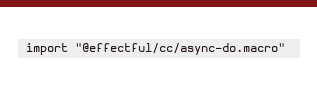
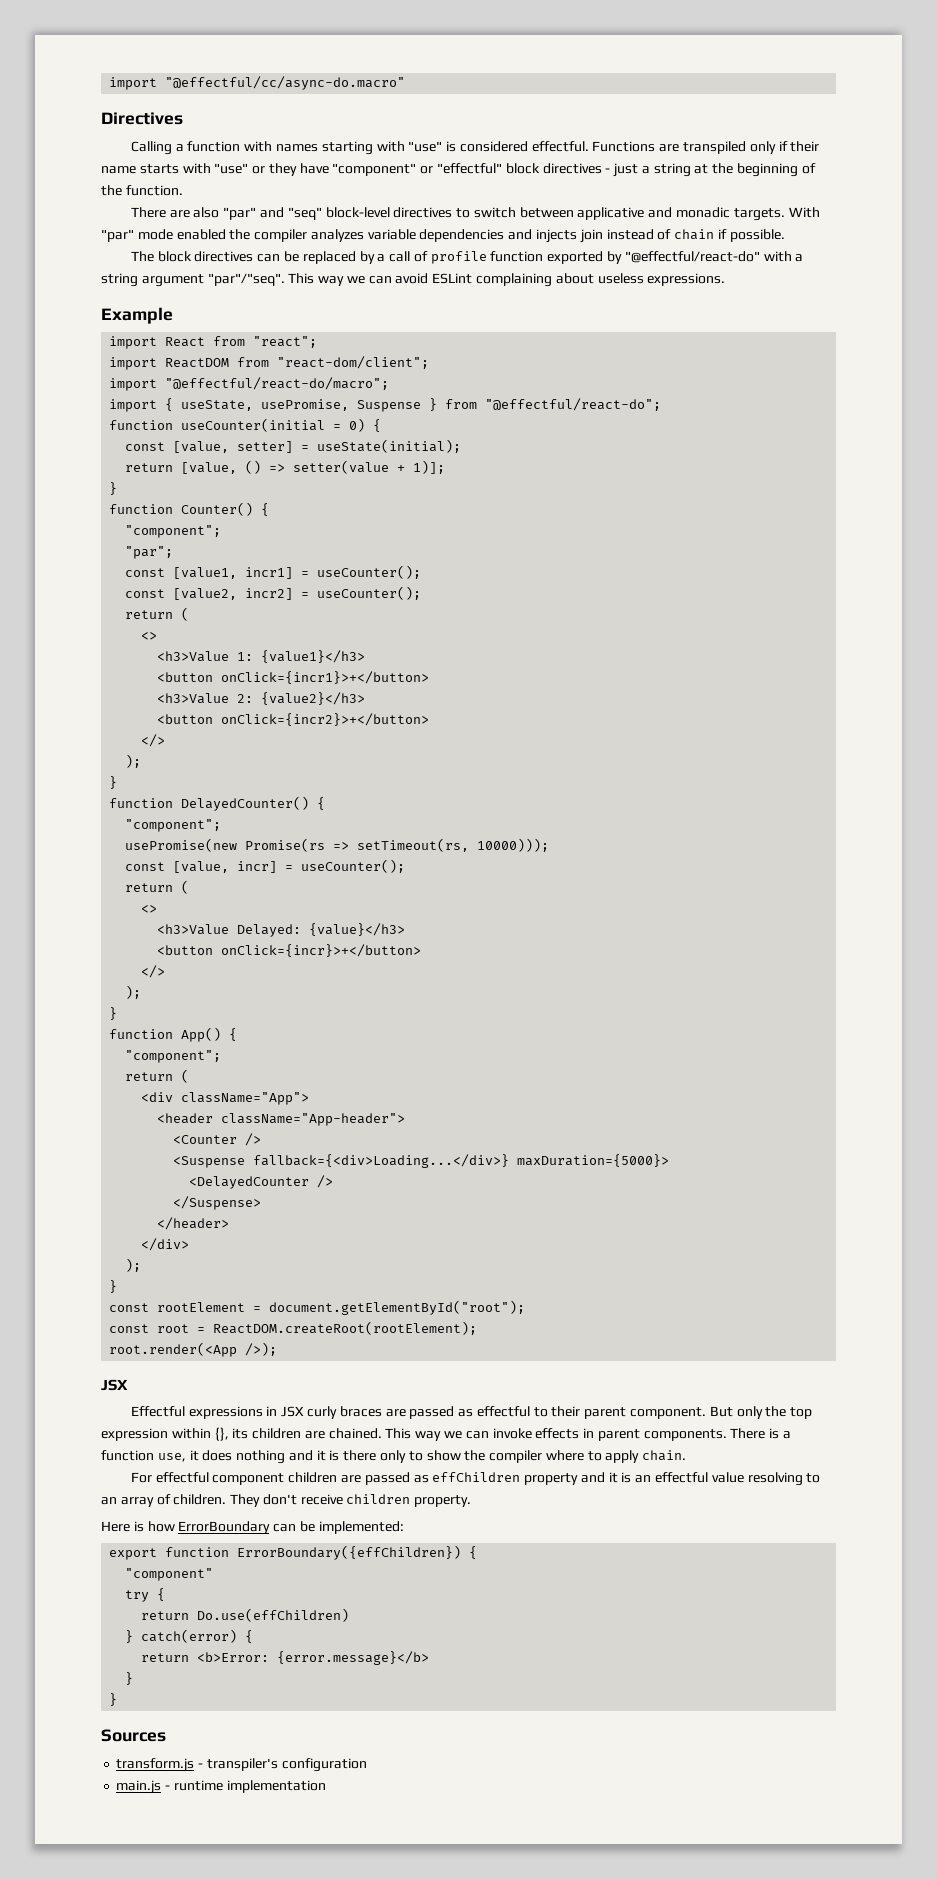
(286, 49) none -> [101,112,183,125] [130,141,820,155] [101,163,816,177] [101,185,183,196] [130,207,820,221] [101,229,785,243] [130,251,804,264] [101,273,726,287] [101,307,173,324] [109,336,318,349] [109,356,430,370] [109,377,390,391] [109,398,662,412] [109,418,382,432] [125,439,462,453] [125,460,446,474] [109,482,118,495] [109,502,270,516] [125,525,222,538] [125,546,174,559] [125,565,422,579] [125,586,422,600] [125,607,190,621] [141,632,158,640] [157,650,366,663] [157,671,430,684] [157,692,366,705] [157,713,430,726] [141,734,166,747] [125,754,142,768] [109,776,118,789] [109,796,326,811] [125,819,222,832] [125,838,550,852] [125,859,406,873] [125,880,190,894] [141,905,158,913] [157,923,406,937] [157,944,422,957] [141,965,166,978] [125,985,142,999] [109,1007,118,1020] [109,1027,238,1042] [125,1050,222,1063] [125,1069,190,1083] [141,1092,310,1105] [157,1113,406,1126] [173,1133,262,1146] [173,1154,670,1168] [189,1175,334,1189] [173,1196,262,1210] [157,1217,230,1230] [141,1238,190,1251] [125,1258,142,1272] [109,1280,118,1293] [109,1300,526,1315] [109,1321,478,1335] [109,1342,278,1357] [101,1379,128,1391] [130,1406,813,1419] [101,1427,792,1441] [101,1450,687,1464] [130,1472,821,1486] [101,1494,472,1507] [101,1521,404,1534] [109,1545,478,1560] [125,1568,214,1581] [125,1588,166,1602] [141,1608,350,1622] [125,1629,254,1643] [141,1651,430,1665] [125,1672,134,1685] [109,1693,118,1706] [101,1729,166,1742] [116,1758,367,1772] [116,1780,326,1794] // Directives // Calling a function with names starting with "use" is considered effectful. Functions are transpiled only if their name starts with "use" or they have "component" or "effectful" block directives - just a string at the beginning of the function. // There are also "par" and "seq" block-level directives to switch between applicative and monadic targets. With "par" mode enabled the compiler analyzes variable dependencies and injects join instead of chain if possible. // The block directives can be replaced by a call of profile function exported by "@effectful/react-do" with a string argument "par"/"seq". This way we can avoid ESLint complaining about useless expressions. // Example // import React from "react"; // import ReactDOM from "react-dom/client"; // import "@effectful/react-do/macro"; // import { useState, usePromise, Suspense } from "@effectful/react-do"; // function useCounter(initial = 0) { // const [value, setter] = useState(initial); // return [value, () => setter(value + 1)]; // } // function Counter() { // "component"; // "par"; // const [value1, incr1] = useCounter(); // const [value2, incr2] = useCounter(); // return ( // <> // <h3>Value 1: {value1}</h3> // <button onClick={incr1}>+</button> // <h3>Value 2: {value2}</h3> // <button onClick={incr2}>+</button> // </> // ); // } // function DelayedCounter() { // "component"; // usePromise(new Promise(rs => setTimeout(rs, 10000))); // const [value, incr] = useCounter(); // return ( // <> // <h3>Value Delayed: {value}</h3> // <button onClick={incr}>+</button> // </> // ); // } // function App() { // "component"; // return ( // <div className="App"> // <header className="App-header"> // <Counter /> // <Suspense fallback={<div>Loading...</div>} maxDuration={5000}> // <DelayedCounter /> // </Suspense> // </header> // </div> // ); // } // const rootElement = document.getElementById("root"); // const root = ReactDOM.createRoot(rootElement); // root.render(<App />); // JSX // Effectful expressions in JSX curly braces are passed as effectful to their parent component. But only the top expression within {}, its children are chained. This way we can invoke effects in parent components. There is a function use, it does nothing and it is there only to show the compiler where to apply chain. // For effectful component children are passed as effChildren property and it is an effectful value resolving to an array of children. They don't receive children property. // Here is how ErrorBoundary can be implemented: // export function ErrorBoundary({effChildren}) { // "component" // try { // return Do.use(effChildren) // } catch(error) { // return <b>Error: {error.message}</b> // } // } // Sources // transform.js - transpiler's configuration // main.js - runtime implementation

